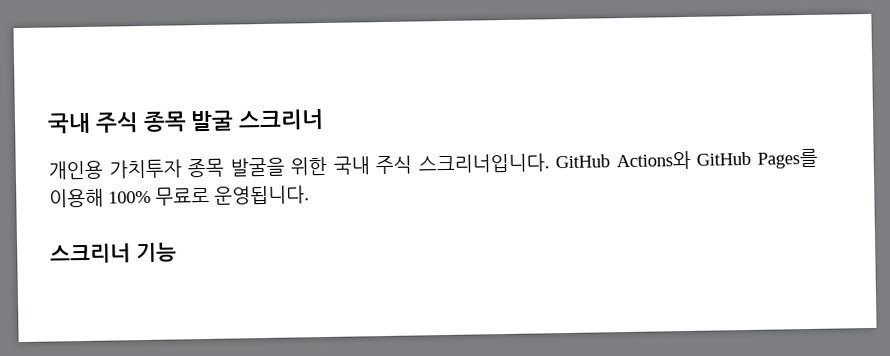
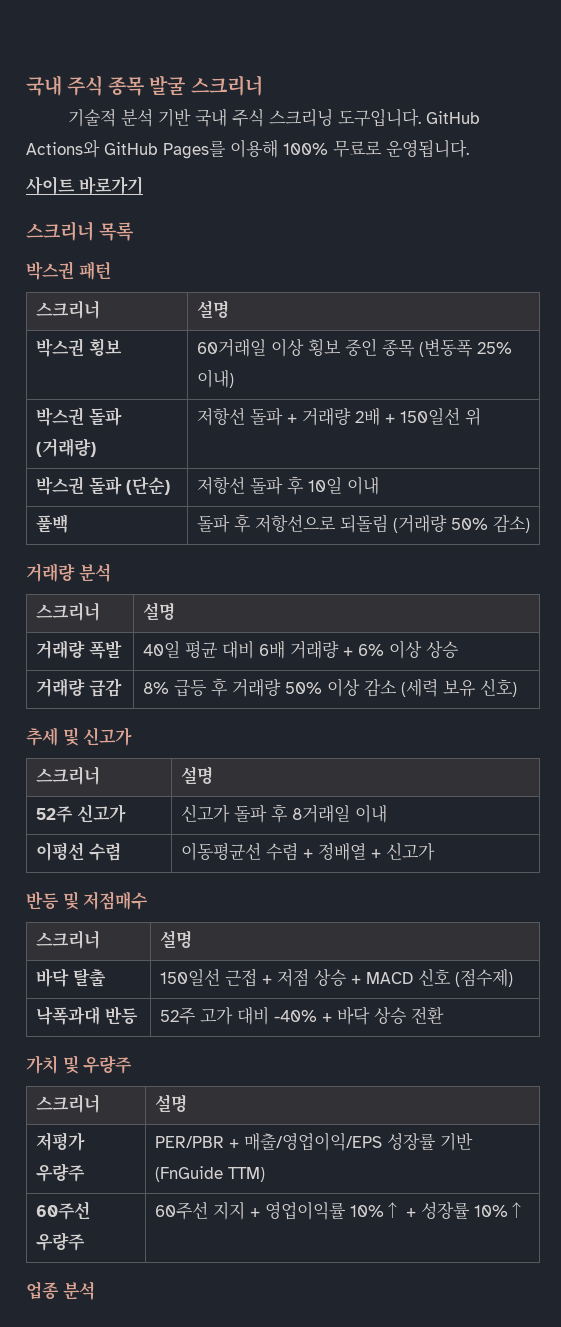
[48,153,550,180] 개인용 가치투자 종목 발굴을 위한 국내 주식 스크리너입니다. -> [68,108,422,127] 기술적 분석 기반 국내 주식 스크리닝 도구입니다.
[50,242,177,264] // 스크리너 기능 -> [26,176,143,195] [26,221,134,241] [26,261,111,280] [35,300,100,319] [196,300,229,318] [35,338,122,357] [196,338,512,357] [196,369,234,388] [35,407,122,426] [35,438,96,457] [196,407,481,426] [35,476,170,495] [196,476,379,495] [35,514,68,533] [196,514,530,533] [26,563,111,582] [35,602,100,621] [142,602,175,620] [35,640,122,659] [142,640,459,659] [35,678,122,697] [142,678,517,697] [26,727,133,746] [35,766,100,785] [180,766,213,784] [35,804,126,823] [180,804,387,823] [35,842,121,861] [180,842,435,861] [26,891,149,910] [35,930,100,949] [159,930,192,948] [35,968,106,987] [159,968,513,987] [35,1006,138,1025] [159,1006,444,1025] [26,1055,133,1074] [35,1094,100,1113] [154,1094,187,1112] [35,1132,85,1151] [35,1163,85,1182] [154,1132,473,1151] [154,1166,265,1182] [35,1201,90,1220] [35,1232,85,1251] [154,1201,525,1220] [26,1281,95,1300] // 사이트 바로가기 // 스크리너 목록 // 박스권 패턴 // 스크리너 | 설명 // 박스권 횡보 | 60거래일 이상 횡보 중인 종목 (변동폭 25% 이내) // 박스권 돌파 (거래량) | 저항선 돌파 + 거래량 2배 + 150일선 위 // 박스권 돌파 (단순) | 저항선 돌파 후 10일 이내 // 풀백 | 돌파 후 저항선으로 되돌림 (거래량 50% 감소) // 거래량 분석 // 스크리너 | 설명 // 거래량 폭발 | 40일 평균 대비 6배 거래량 + 6% 이상 상승 // 거래량 급감 | 8% 급등 후 거래량 50% 이상 감소 (세력 보유 신호) // 추세 및 신고가 // 스크리너 | 설명 // 52주 신고가 | 신고가 돌파 후 8거래일 이내 // 이평선 수렴 | 이동평균선 수렴 + 정배열 + 신고가 // 반등 및 저점매수 // 스크리너 | 설명 // 바닥 탈출 | 150일선 근접 + 저점 상승 + MACD 신호 (점수제) // 낙폭과대 반등 | 52주 고가 대비 -40% + 바닥 상승 전환 // 가치 및 우량주 // 스크리너 | 설명 // 저평가 우량주 | PER/PBR + 매출/영업이익/EPS 성장률 기반 (FnGuide TTM) // 60주선 우량주 | 60주선 지지 + 영업이익률 10%↑ + 성장률 10%↑ // 업종 분석

